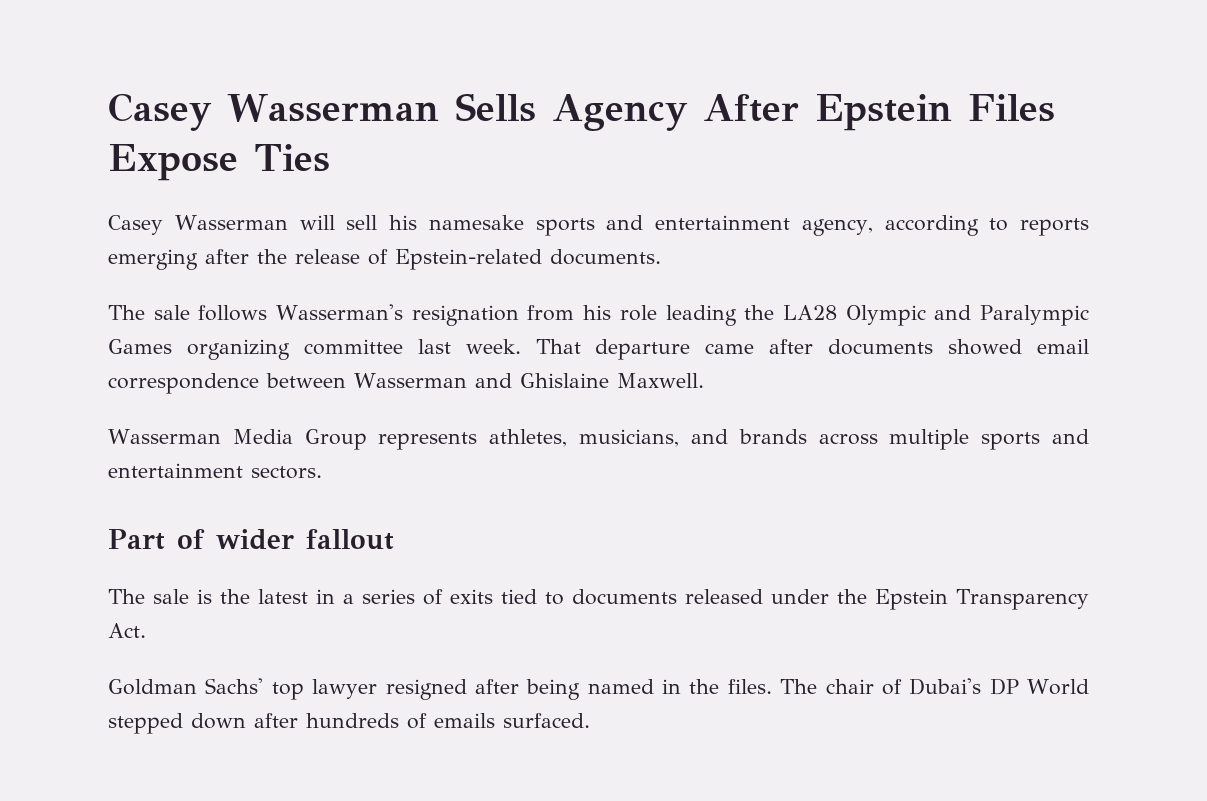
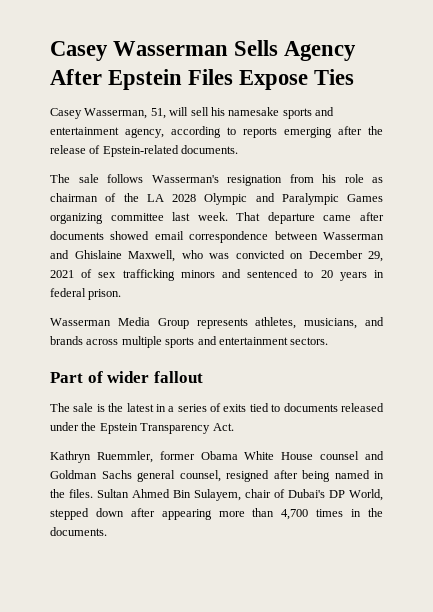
[174,215,288,230] Wasserman -> [84,108,166,119] Wasserman, 51,
[665,305,837,326] leading the LA28 -> [372,177,383,183] [50,193,196,202] as chairman of the LA 2028
[616,373,704,388] Maxwell. -> [128,250,383,262] [50,269,384,281] [50,288,122,300] Maxwell, who was convicted on December 29, 2021 of sex trafficking minors and sentenced to 20 years in federal prison.
[108,678,378,700] Goldman Sachs' top lawyer -> [50,451,384,463] [50,470,221,482] Kathryn Ruemmler, former Obama White House counsel and Goldman Sachs general counsel,
[780,679,818,694] The -> [97,489,241,501] Sultan Ahmed Bin Sulayem,
[1027,679,1090,695] World -> [349,489,383,501] World,
[306,713,590,729] hundreds of emails surfaced. -> [161,508,384,520] [50,527,107,536] appearing more than 4,700 times in the documents.

